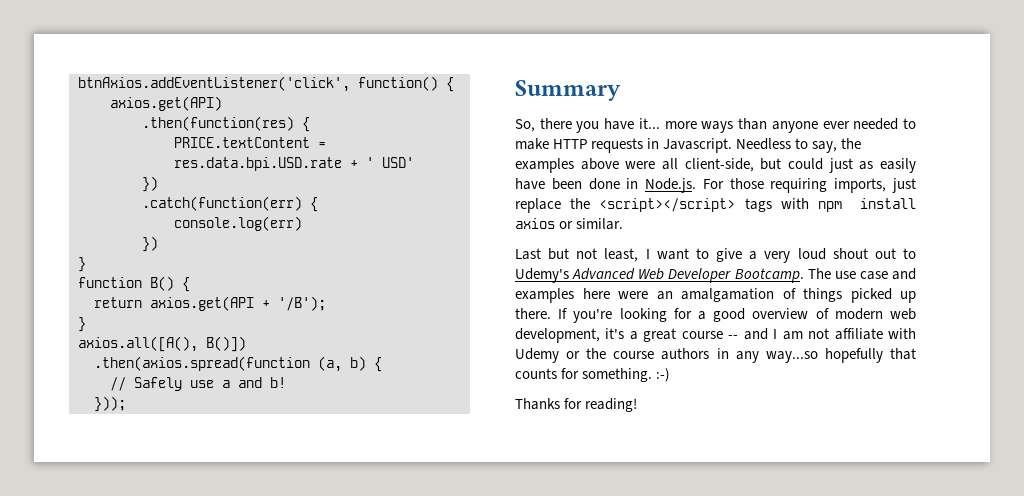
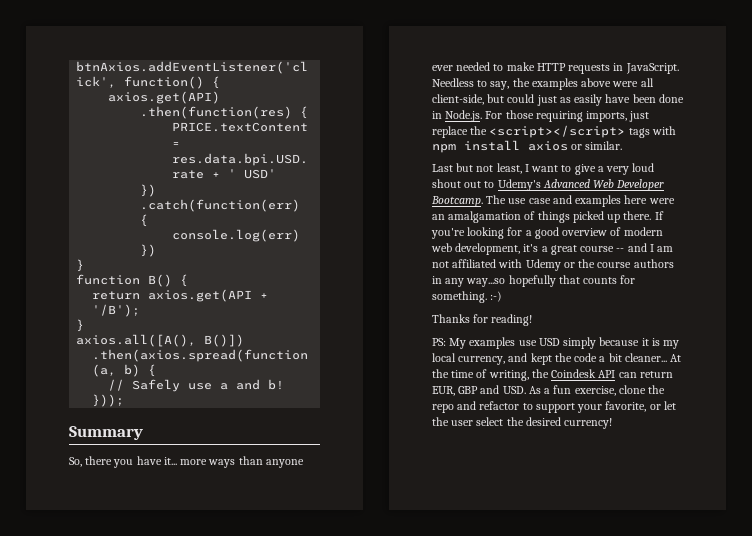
[663,138,733,153] Javascript. -> [625,63,679,74] JavaScript.
[834,328,883,340] affiliate -> [452,259,497,268] affiliated
(638, 405) none -> [432,337,680,349] [432,353,682,365] [432,369,673,381] [432,385,666,396] [432,401,676,413] [432,417,613,429] // PS: My examples use USD simply because it is my local currency, and kept the code a bit cleaner... At the time of writing, the Coindesk API can return EUR, GBP and USD. As a fun exercise, clone the repo and refactor to support your favorite, or let the user select the desired currency!

